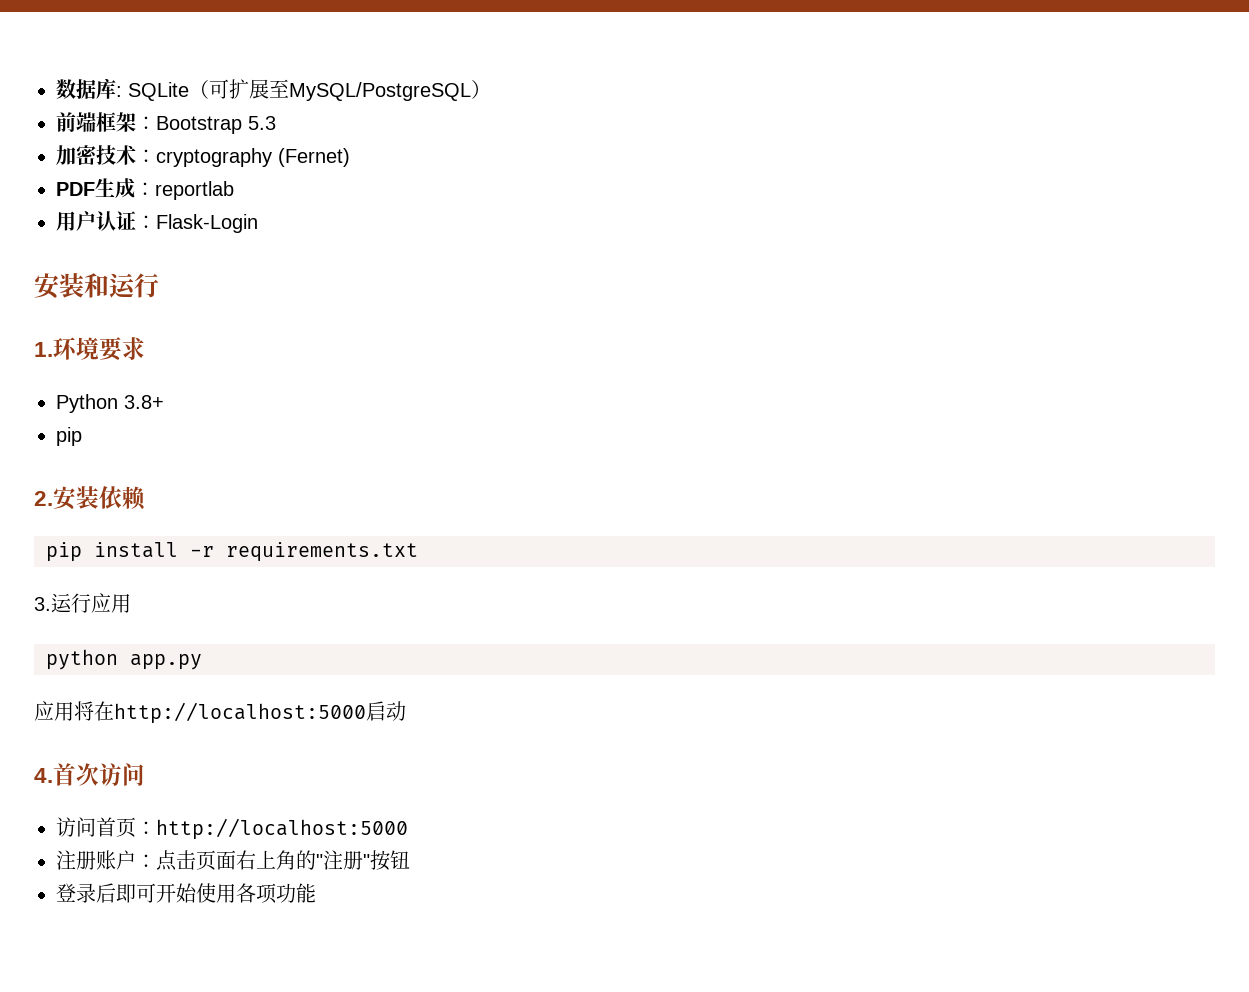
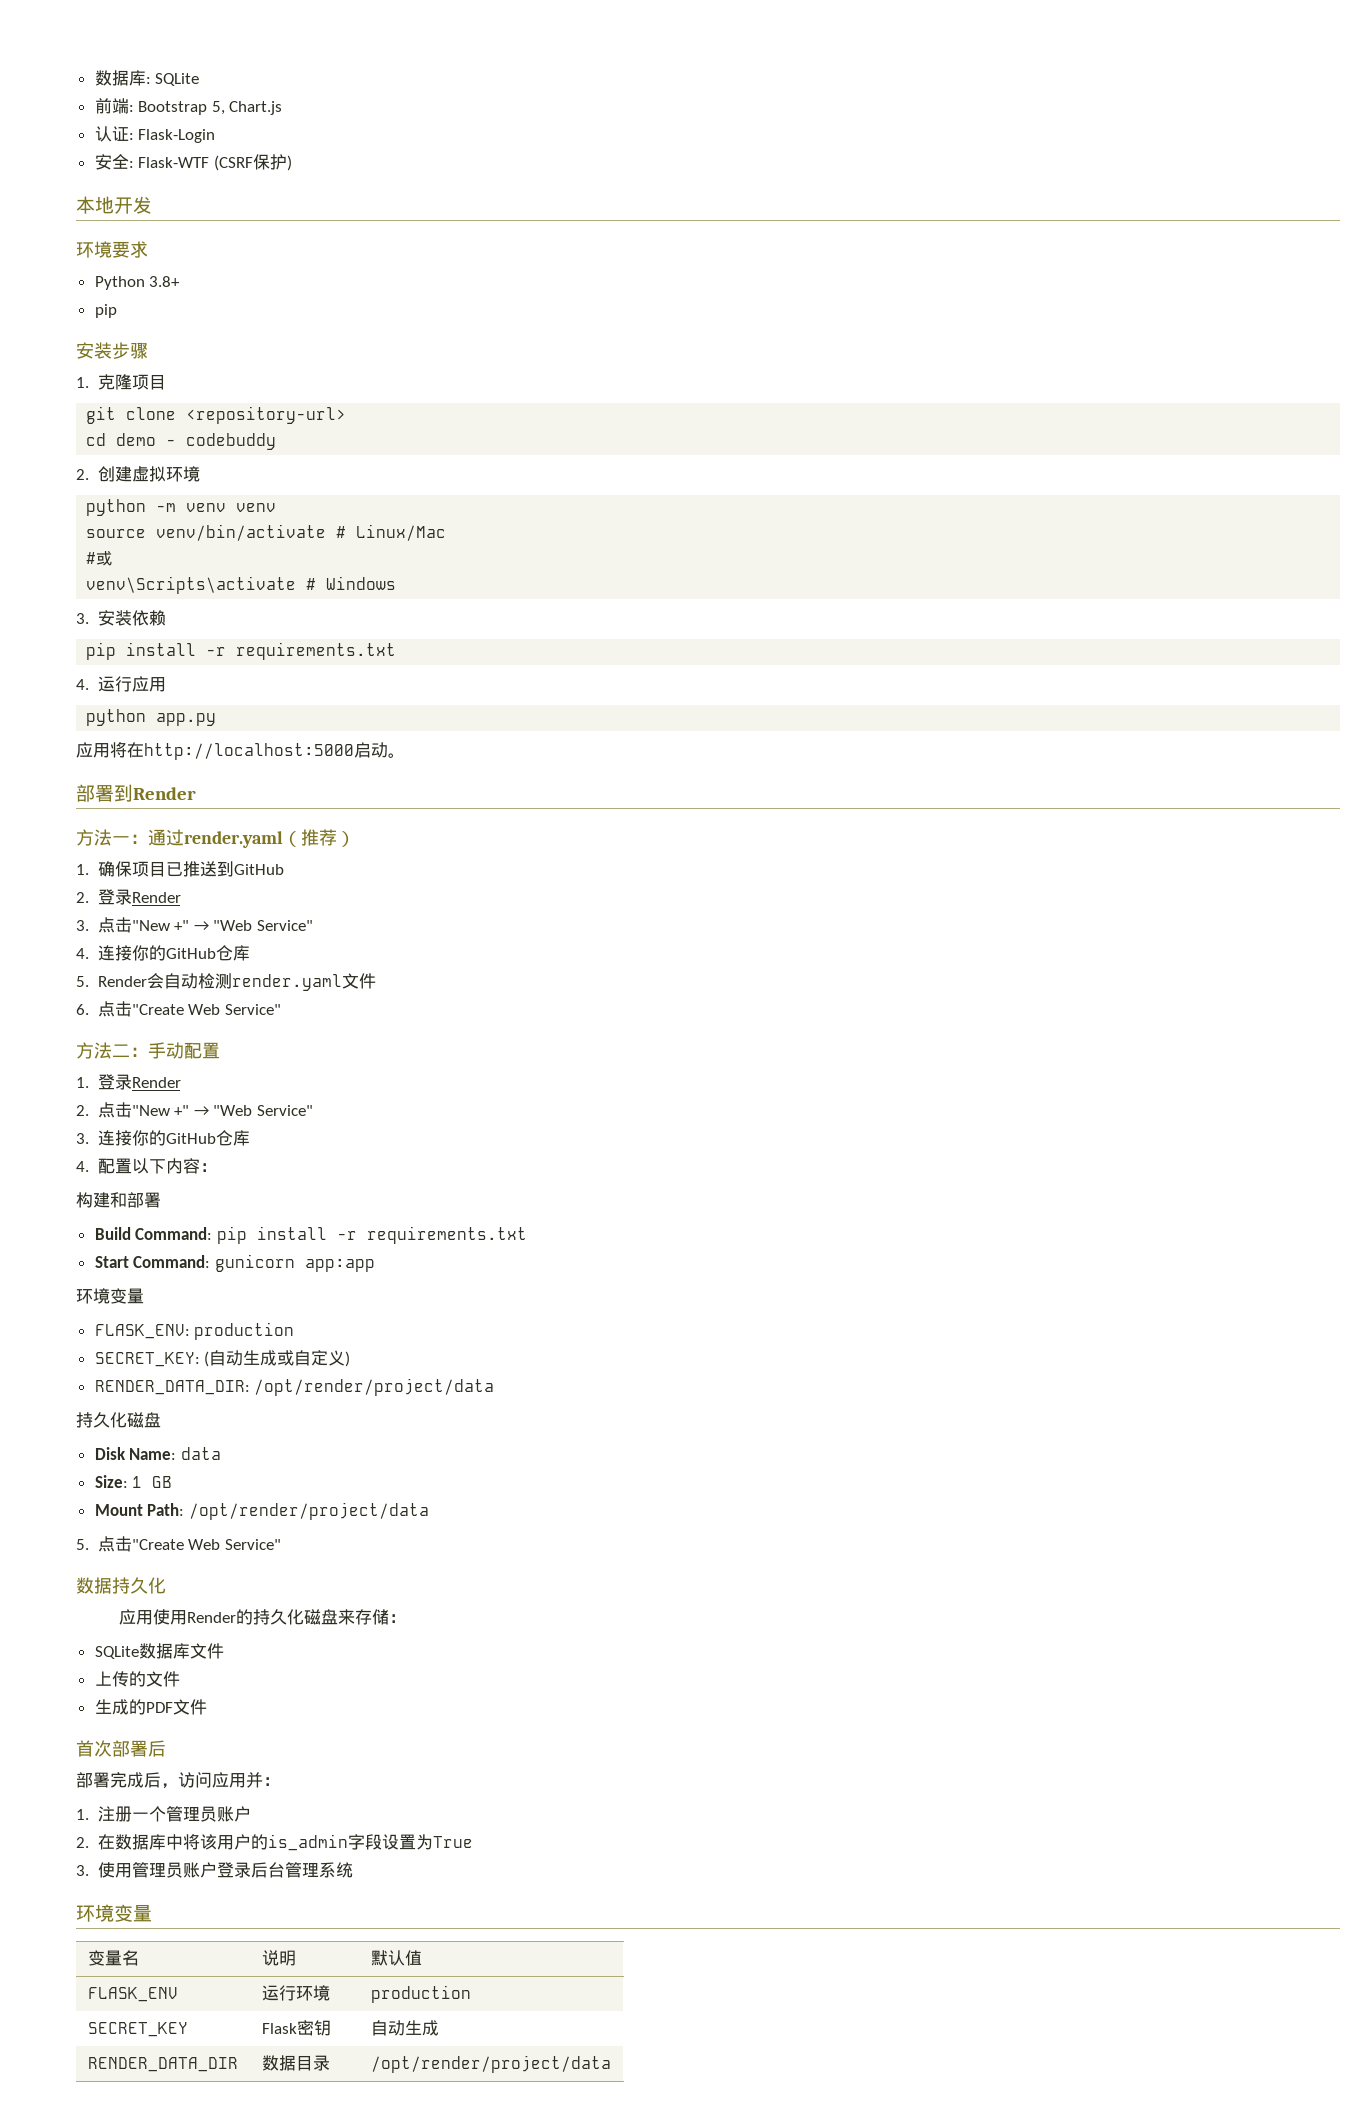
[189,79,491,101] [56,112,276,134] [56,145,350,167] [56,178,234,200] [56,211,258,233] [34,273,159,299] [34,342,53,357] （可扩展至MySQL/PostgreSQL） // 前端框架：Bootstrap 5.3 // 加密技术：cryptography (Fernet) // PDF生成：reportlab // 用户认证：Flask-Login // 安装和运行 // 1. -> [94,98,283,115] [94,126,216,143] [94,154,292,171] [76,196,152,214] // 前端: Bootstrap 5, Chart.js // 认证: Flask-Login // 安全: Flask-WTF (CSRF保护) // 本地开发 //
[34,491,53,506] 2. -> [76,342,148,359] [76,374,166,390] [86,406,347,424] [86,433,277,450] [76,466,200,482] [86,499,277,516] [86,524,447,541] [86,551,113,566] [86,576,397,594] [76,613,89,624] 安装步骤 // 1.克隆项目 // git clone <repository-url> // cd demo - codebuddy // 2.创建虚拟环境 // python -m venv venv // source venv/bin/activate # Linux/Mac // #或 // venv\Scripts\activate # Windows // 3.
[34,597,51,611] 3. -> [76,679,89,690] 4.
[34,763,145,787] [56,817,408,840] [56,850,410,871] [56,883,316,904] // 4.首次访问 // 访问首页：http://localhost:5000 // 注册账户：点击页面右上角的"注册"按钮 // 登录后即可开始使用各项功能 -> [388,753,405,758] [76,784,196,802] [76,829,355,848] [76,861,284,877] [76,889,181,905] [76,917,313,933] [76,945,250,961] [76,973,376,991] [76,1001,281,1017] [76,1042,220,1059] [76,1074,181,1090] [76,1102,313,1118] [76,1130,250,1146] [76,1158,217,1174] [76,1192,161,1208] [94,1226,527,1244] [94,1254,375,1272] [76,1288,144,1304] [94,1322,295,1340] [94,1350,351,1367] [94,1378,495,1396] [76,1412,161,1428] [94,1447,221,1460] [94,1475,173,1488] [94,1502,429,1520] [76,1536,281,1552] [76,1577,166,1594] [119,1609,407,1625] [94,1643,224,1659] [94,1671,180,1687] [94,1699,207,1715] [76,1740,166,1757] [76,1772,280,1789] [76,1806,251,1822] [76,1834,473,1851] [76,1862,353,1878] [76,1904,152,1922] [87,1950,139,1966] [261,1950,296,1966] [370,1950,422,1966] [87,1987,178,2002] [261,1985,330,2001] [370,1985,471,2003] [87,2022,188,2037] [261,2020,331,2036] [370,2020,439,2036] [87,2057,238,2072] [261,2055,330,2071] [370,2055,611,2073] 。 // 部署到Render // 方法一：通过render.yaml（推荐） // 1.确保项目已推送到GitHub // 2.登录Render // 3.点击"New +" → "Web Service" // 4.连接你的GitHub仓库 // 5. Render会自动检测render.yaml文件 // 6.点击"Create Web Service" // 方法二：手动配置 // 1.登录Render // 2.点击"New +" → "Web Service" // 3.连接你的GitHub仓库 // 4.配置以下内容： // 构建和部署 // Build Command: pip install -r requirements.txt // Start Command: gunicorn app:app // 环境变量 // FLASK_ENV: production // SECRET_KEY: (自动生成或自定义) // RENDER_DATA_DIR: /opt/render/project/data // 持久化磁盘 // Disk Name: data // Size: 1 GB // Mount Path: /opt/render/project/data // 5.点击"Create Web Service" // 数据持久化 // 应用使用Render的持久化磁盘来存储： // SQLite数据库文件 // 上传的文件 // 生成的PDF文件 // 首次部署后 // 部署完成后，访问应用并： // 1.注册一个管理员账户 // 2.在数据库中将该用户的is_admin字段设置为True // 3.使用管理员账户登录后台管理系统 // 环境变量 // 变量名 | 说明 | 默认值 // FLASK_ENV | 运行环境 | production // SECRET_KEY | Flask密钥 | 自动生成 // RENDER_DATA_DIR | 数据目录 | /opt/render/project/data

